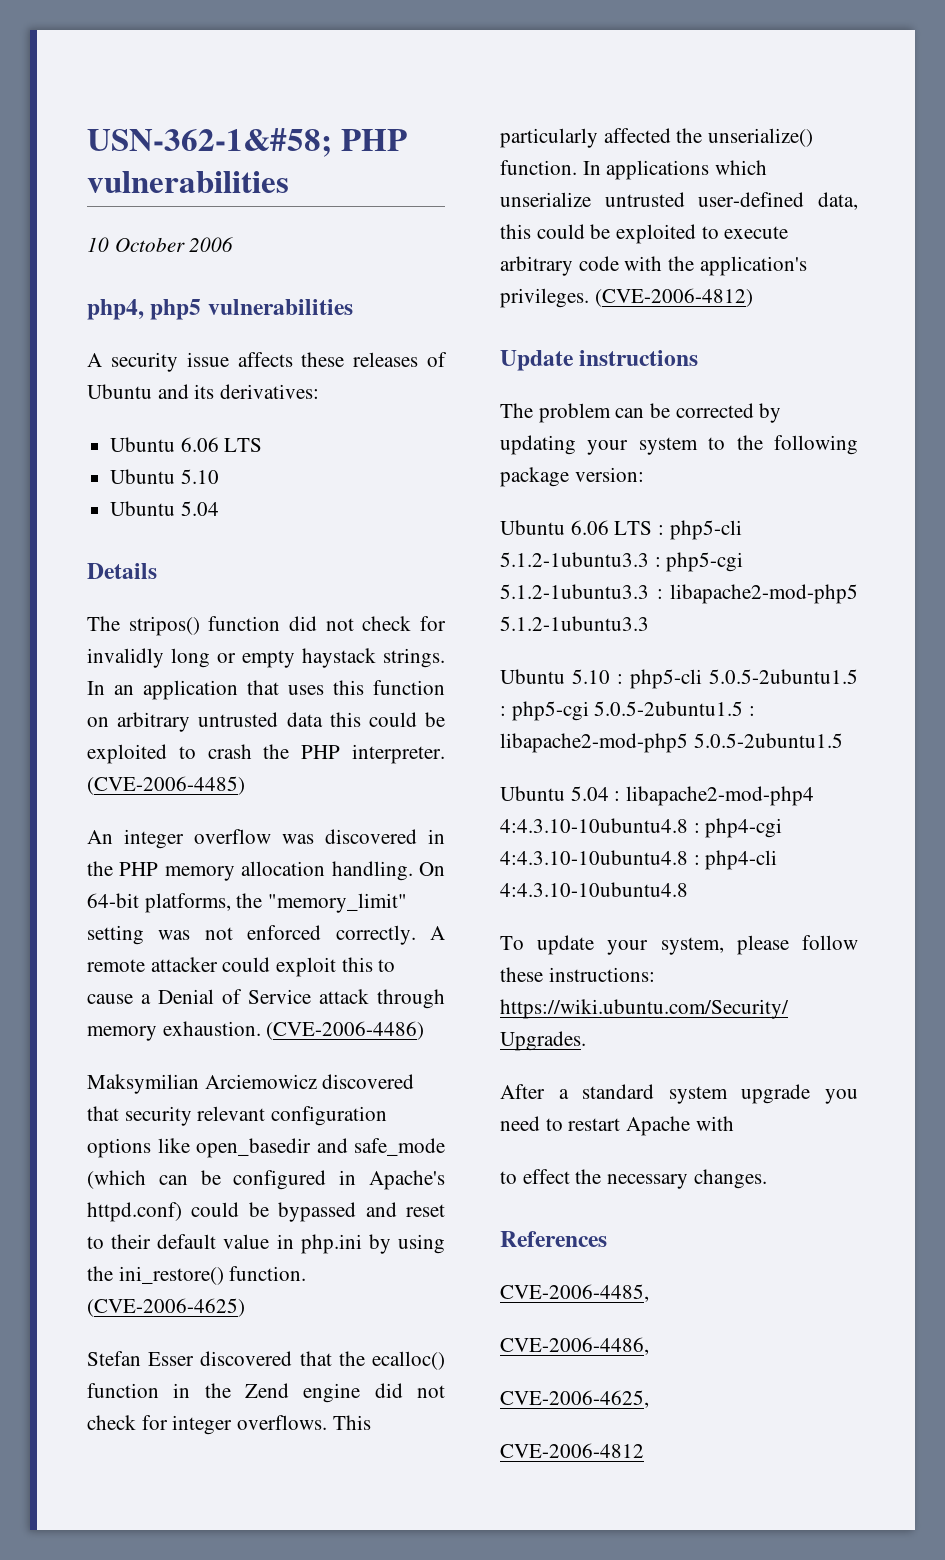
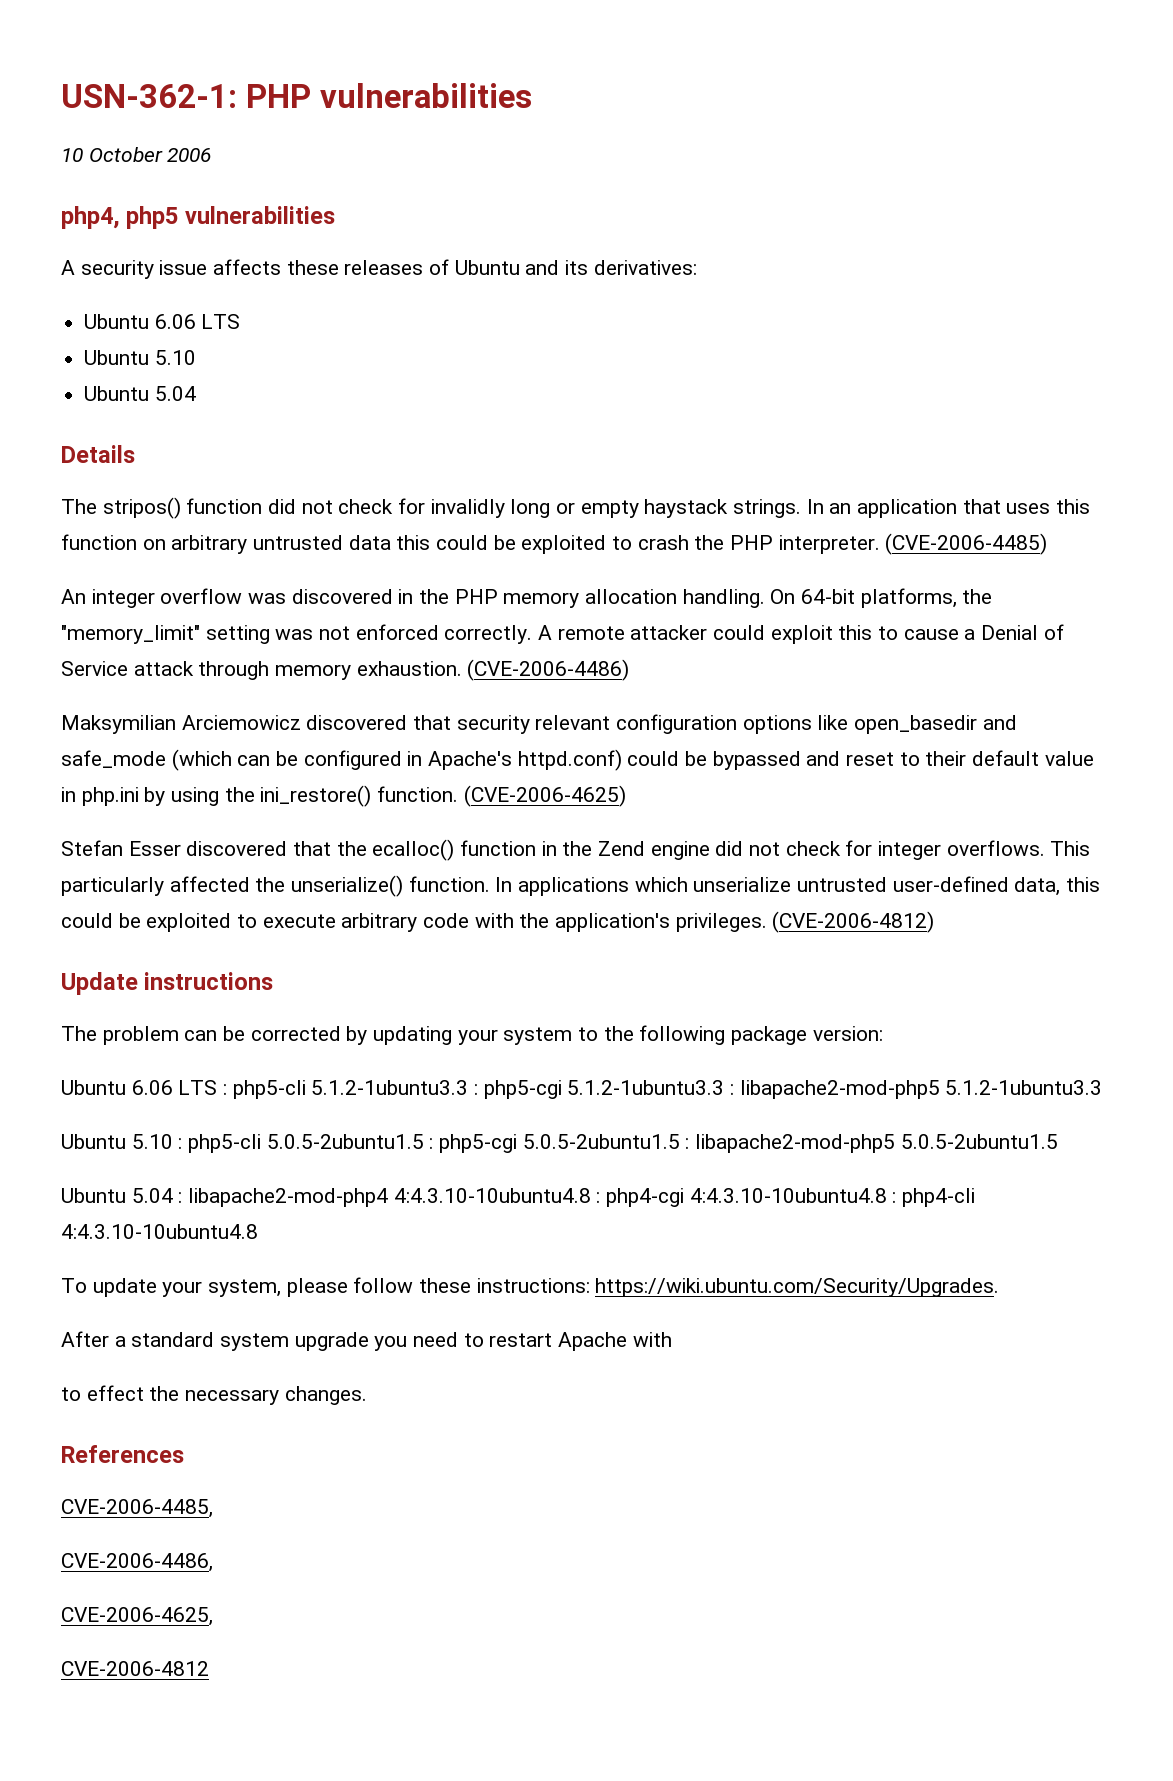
[87,128,332,157] USN-362-1&#58; -> [61,84,237,108] USN-362-1:

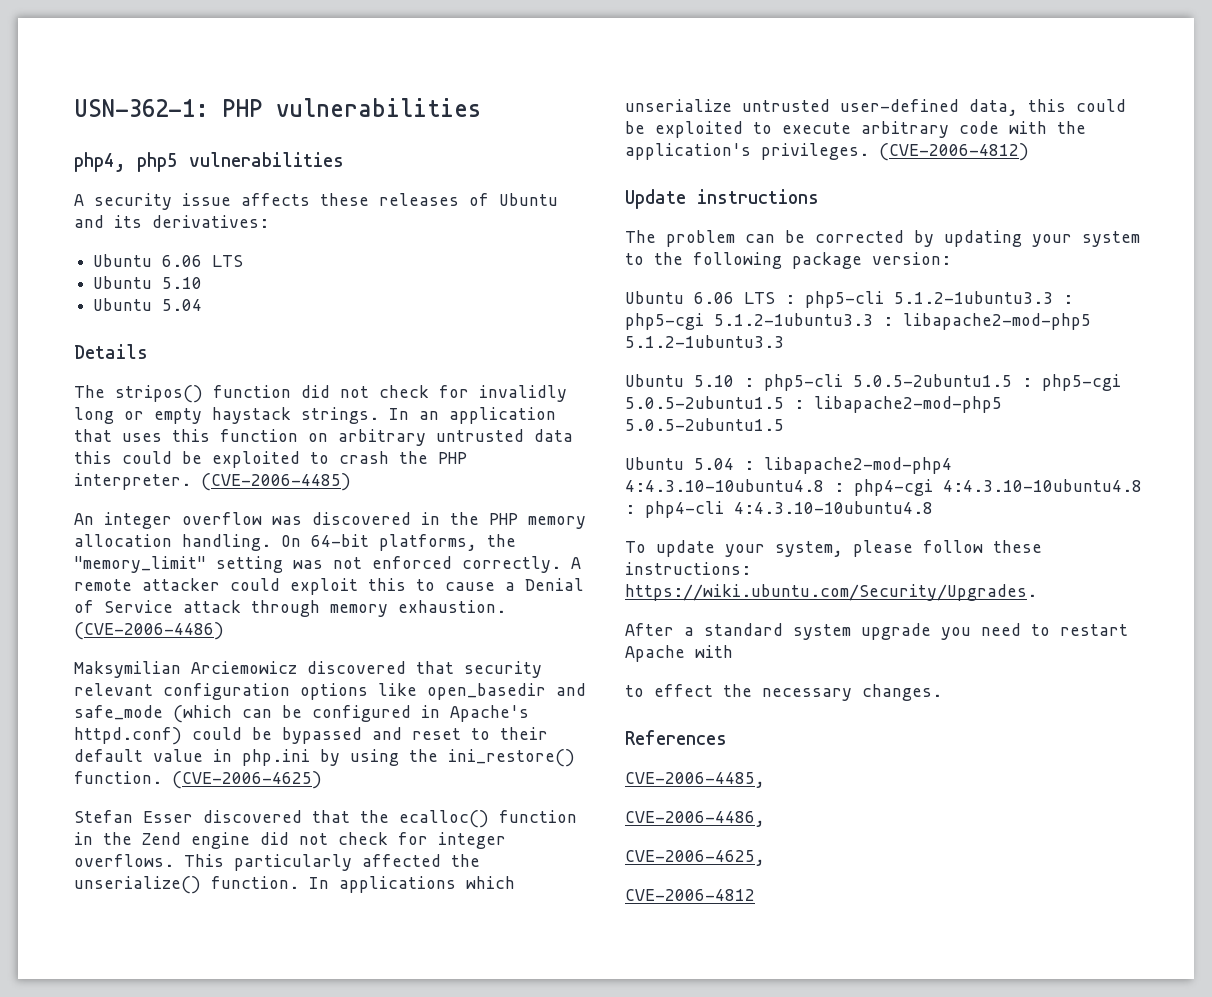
[61,147,212,162] // 10 October 2006 -> (481, 107) none

